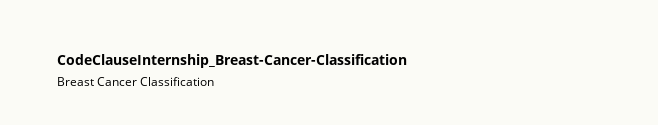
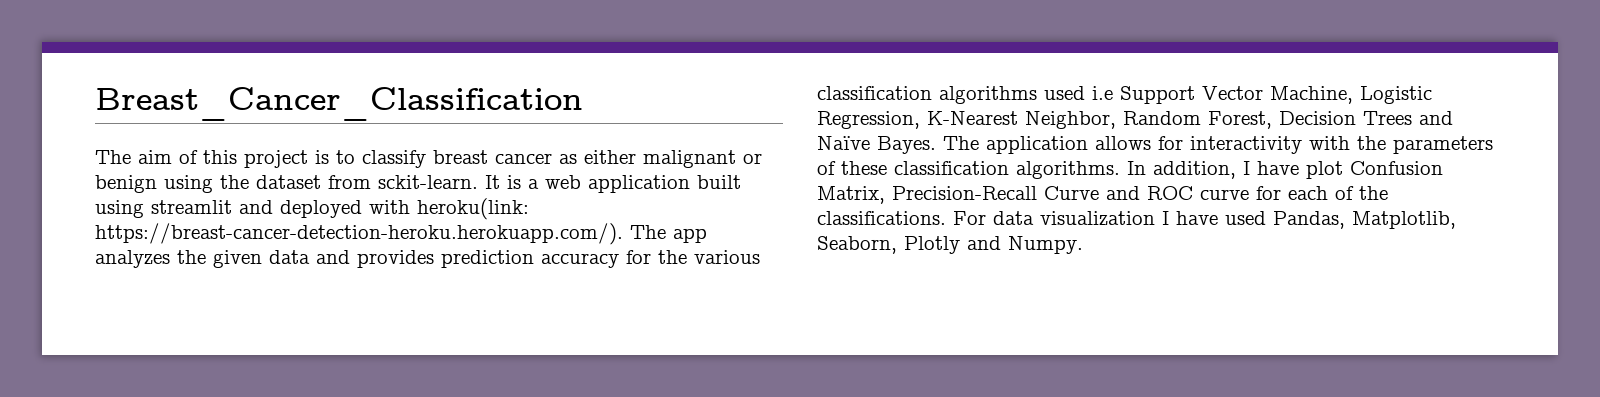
[57,54,407,68] [57,77,215,86] CodeClauseInternship_Breast-Cancer-Classification // Breast Cancer Classification -> [95,87,583,121] [95,150,762,168] [95,175,741,193] [95,198,529,220] [95,223,707,245] [95,250,760,268] [817,86,1432,104] [817,111,1453,129] [817,136,1493,154] [817,161,1443,179] [817,186,1388,204] [817,211,1456,229] [817,236,1083,254] Breast_Cancer_Classification // The aim of this project is to classify breast cancer as either malignant or benign using the dataset from sckit-learn. It is a web application built using streamlit and deployed with heroku(link: https://breast-cancer-detection-heroku.herokuapp.com/). The app analyzes the given data and provides prediction accuracy for the various classification algorithms used i.e Support Vector Machine, Logistic Regression, K-Nearest Neighbor, Random Forest, Decision Trees and Naïve Bayes. The application allows for interactivity with the parameters of these classification algorithms. In addition, I have plot Confusion Matrix, Precision-Recall Curve and ROC curve for each of the classifications. For data visualization I have used Pandas, Matplotlib, Seaborn, Plotly and Numpy.

